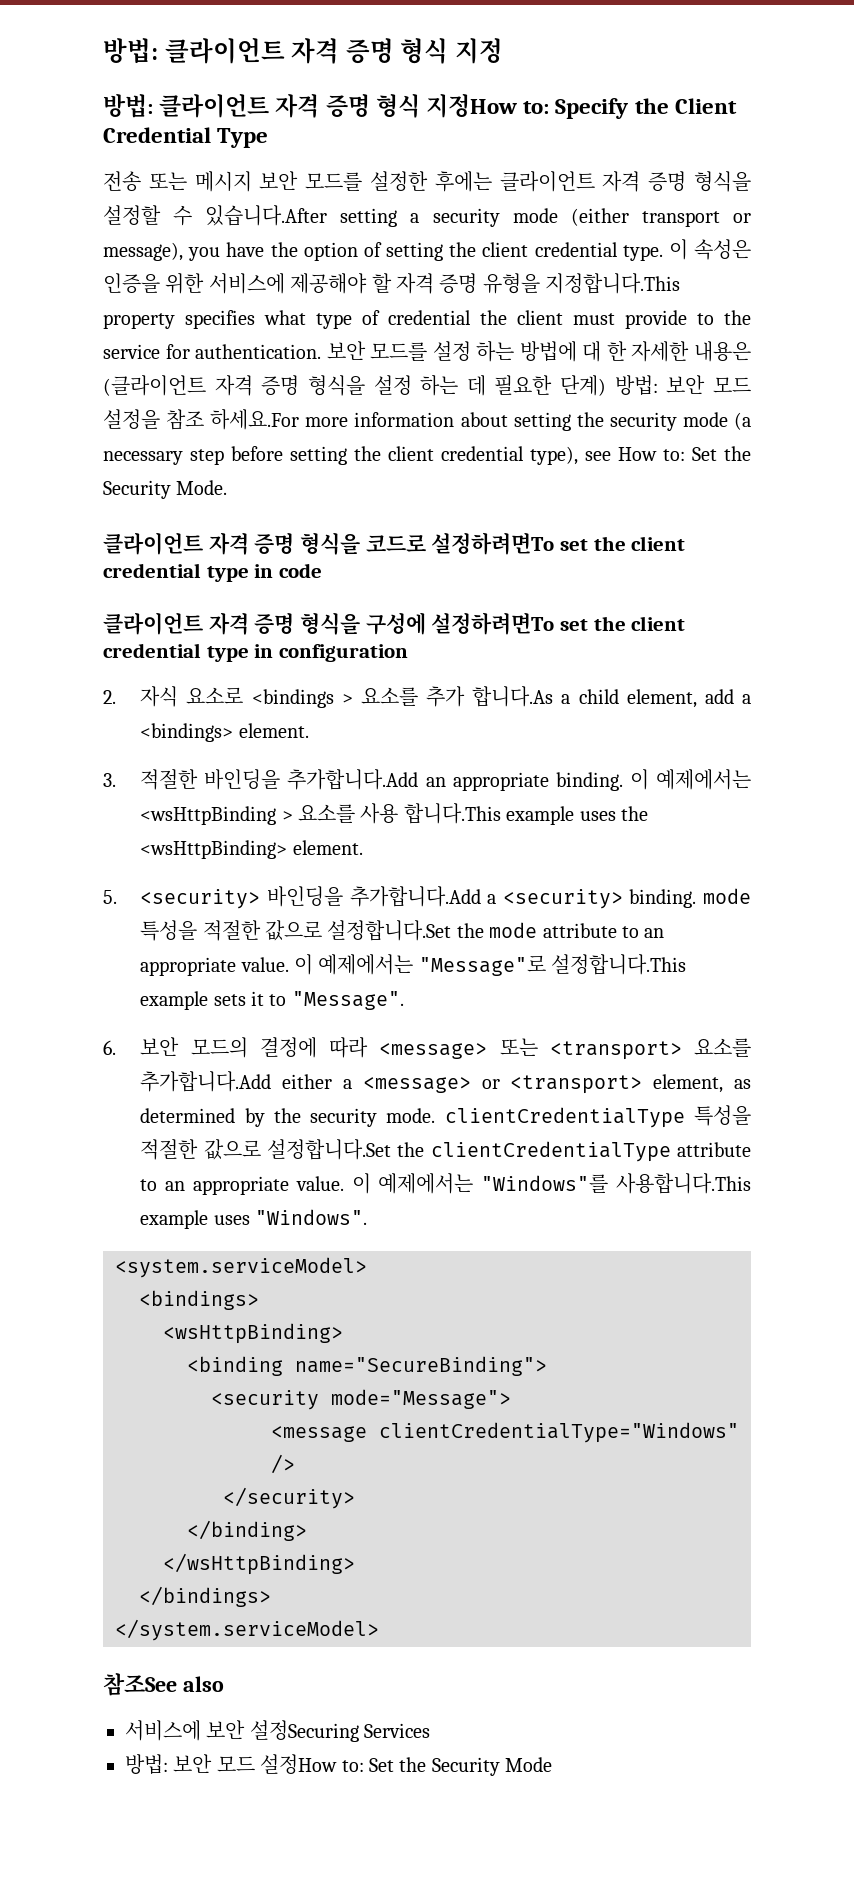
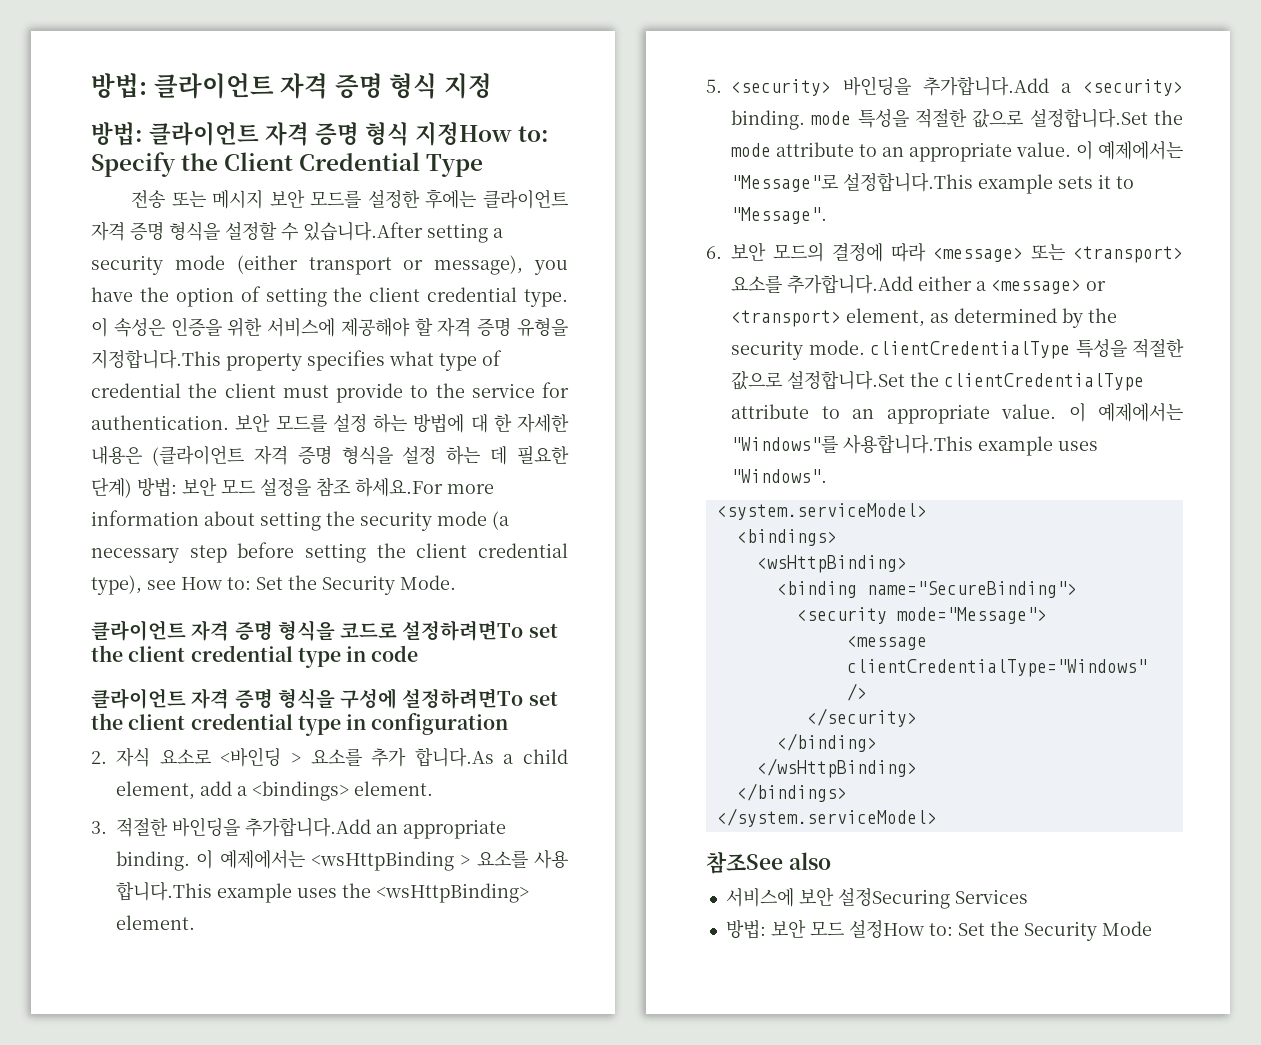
[251,689,334,708] <bindings -> [220,747,282,767] <바인딩

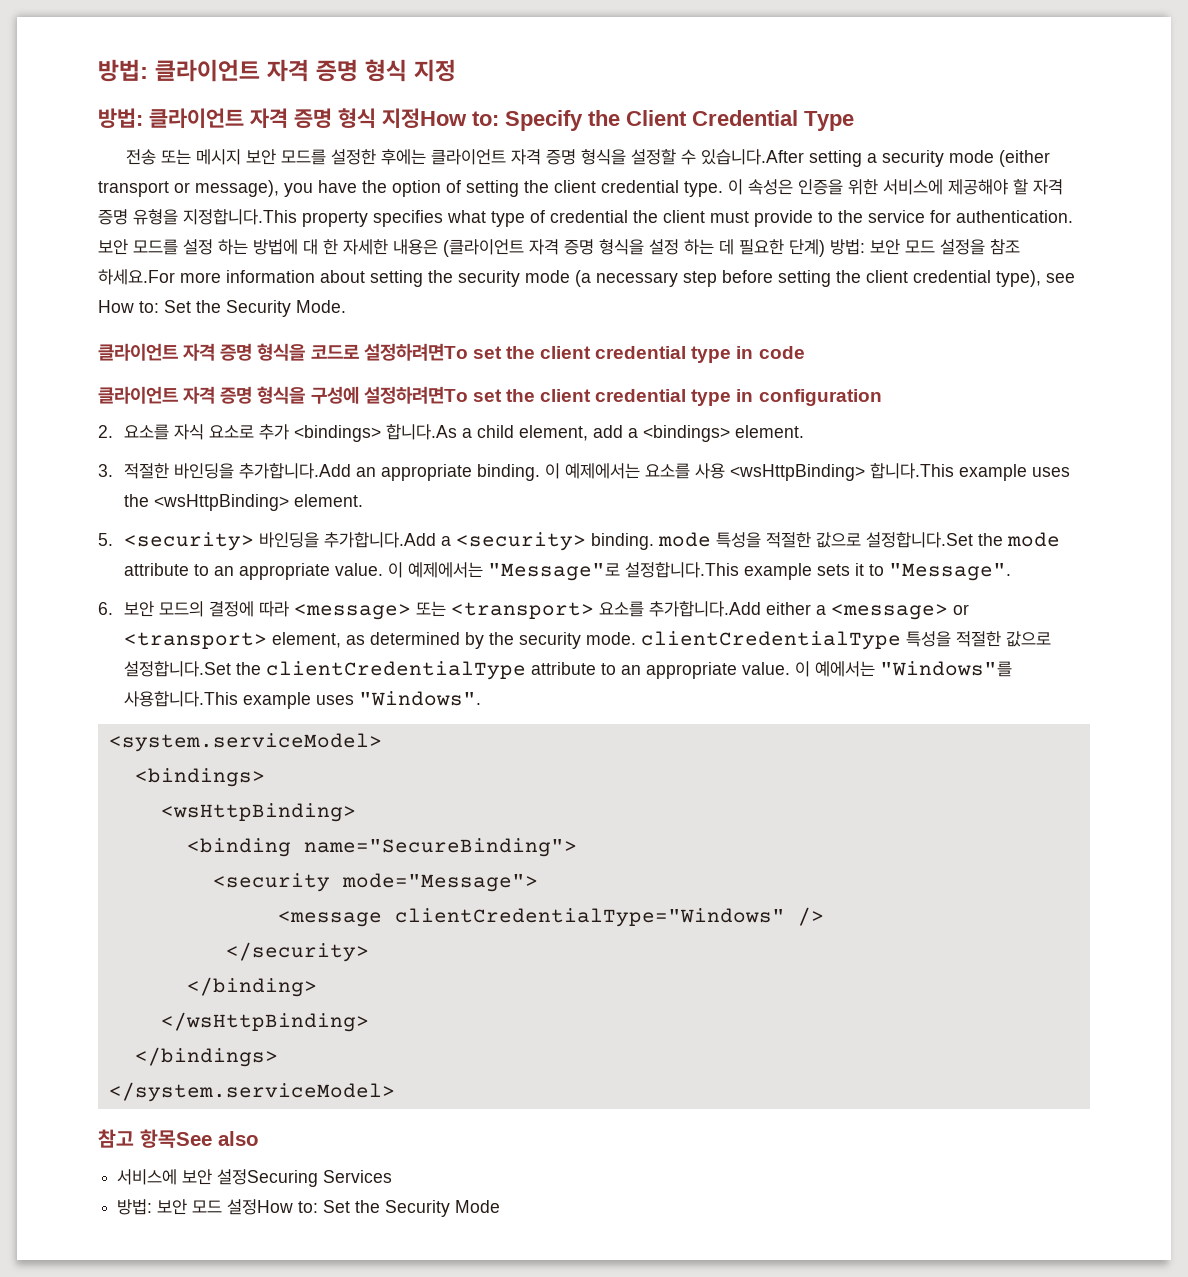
(107, 757) none -> [124,424,170,440] 요소를
[220,747,407,767] <바인딩 > 요소를 추가 -> [259,424,382,442] 추가 <bindings>
[311,851,471,871] <wsHttpBinding > -> (641, 471) none
(568, 859) none -> [730,464,866,481] <wsHttpBinding>
[1098,403,1183,422] 예제에서는 -> [815,661,876,677] 예에서는
[706,851,783,874] 참조See -> [98,1129,212,1148] 참고 항목See

